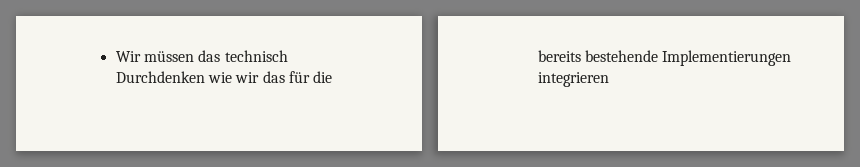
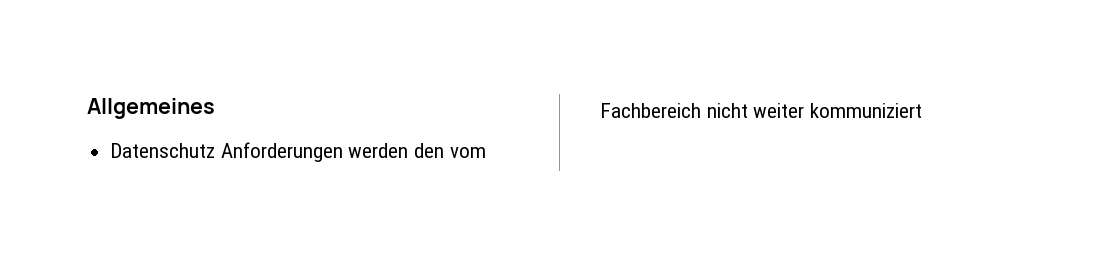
[115,50,288,62] [115,71,333,83] [537,50,792,66] [537,72,609,87] Wir müssen das technisch Durchdenken wie wir das für die bereits bestehende Implementierungen integrieren -> [87,98,215,119] [110,142,486,162] [600,103,923,118] Allgemeines // Datenschutz Anforderungen werden den vom Fachbereich nicht weiter kommuniziert

